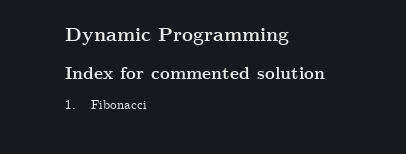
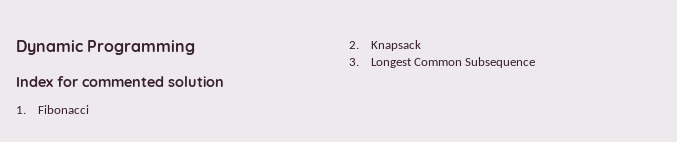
(147, 104) none -> [349,40,421,51] [349,57,536,68] // 2. Knapsack // 3. Longest Common Subsequence

